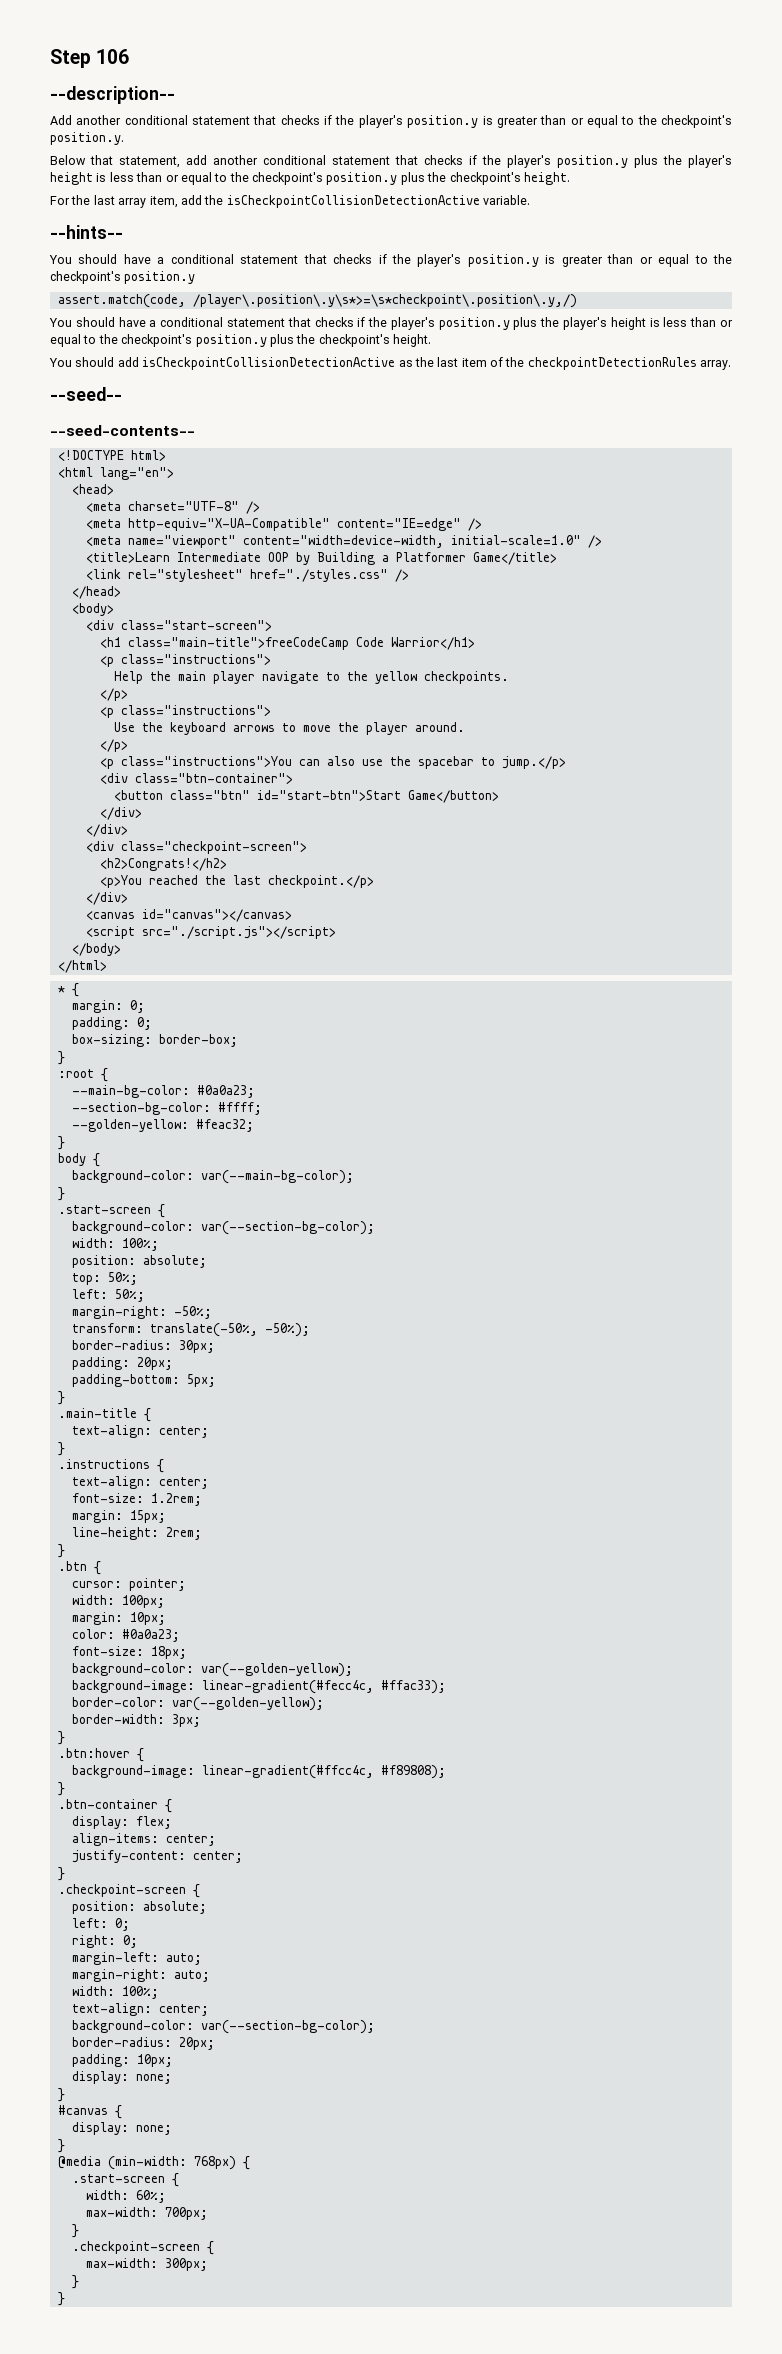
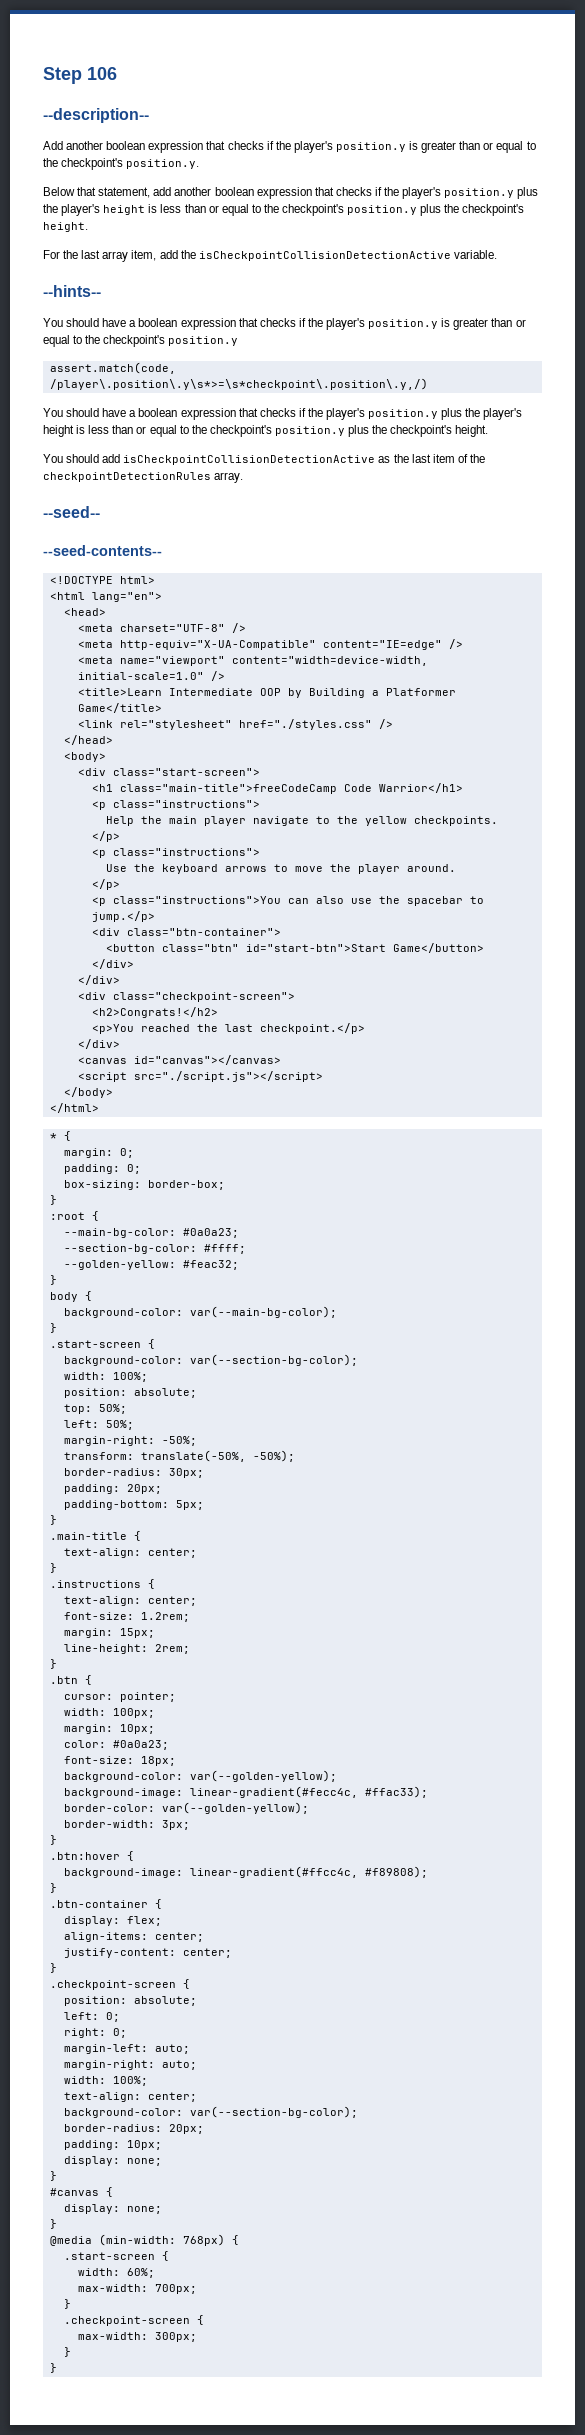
[124,115,251,125] conditional statement -> [106,141,204,153] boolean expression
[263,155,390,165] conditional statement -> [214,187,312,199] boolean expression
[170,254,299,264] conditional statement -> [138,318,236,330] boolean expression
[160,317,285,327] conditional statement -> [138,408,236,420] boolean expression

